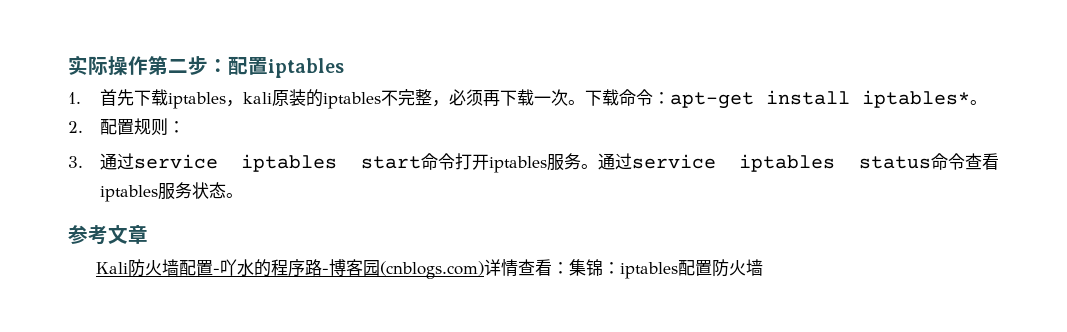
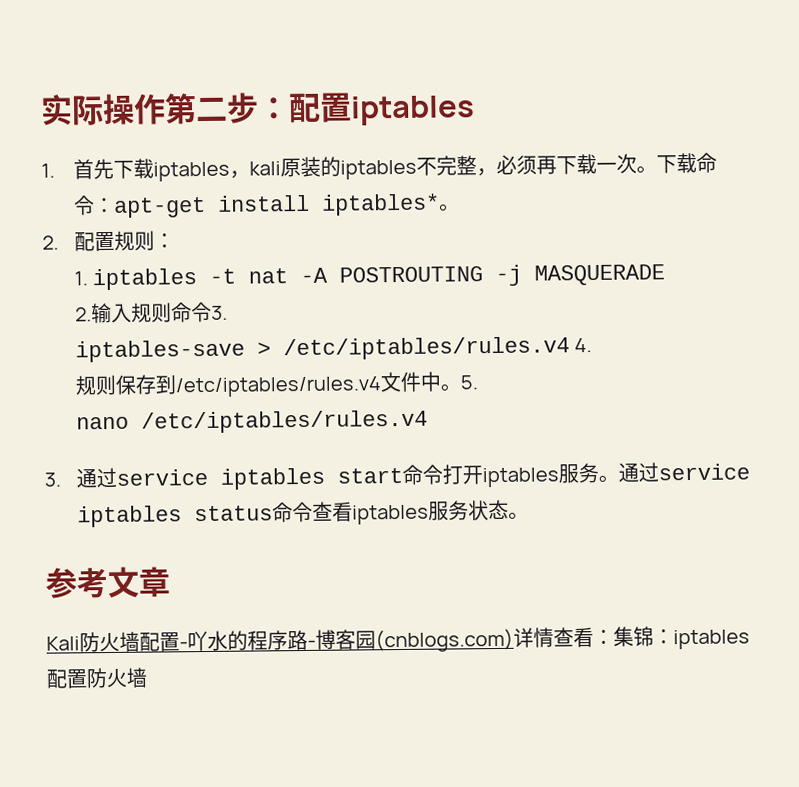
(185, 127) none -> [73,264,665,291] [74,301,228,324] [74,336,592,363] [74,371,478,398] [75,409,428,434] // 1. iptables -t nat -A POSTROUTING -j MASQUERADE // 2.输入规则命令3. // iptables-save > /etc/iptables/rules.v4 4. // 规则保存到/etc/iptables/rules.v4文件中。5. // nano /etc/iptables/rules.v4

